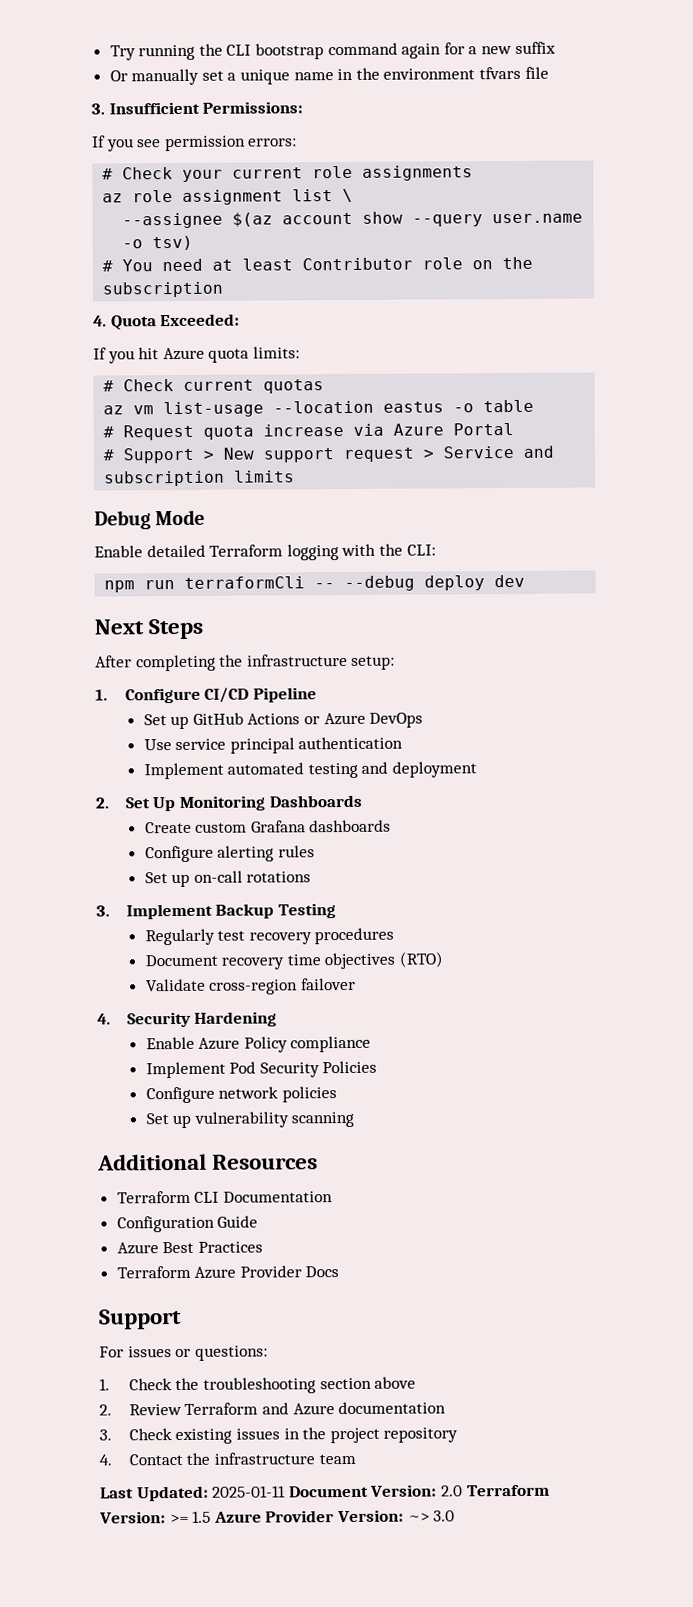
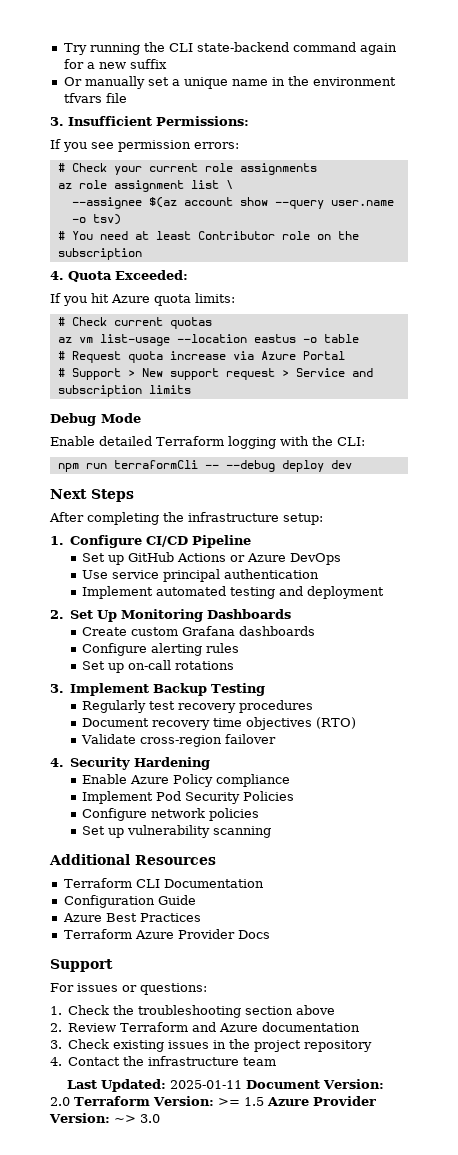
[255,43,325,60] bootstrap -> [196,42,289,52] state-backend

